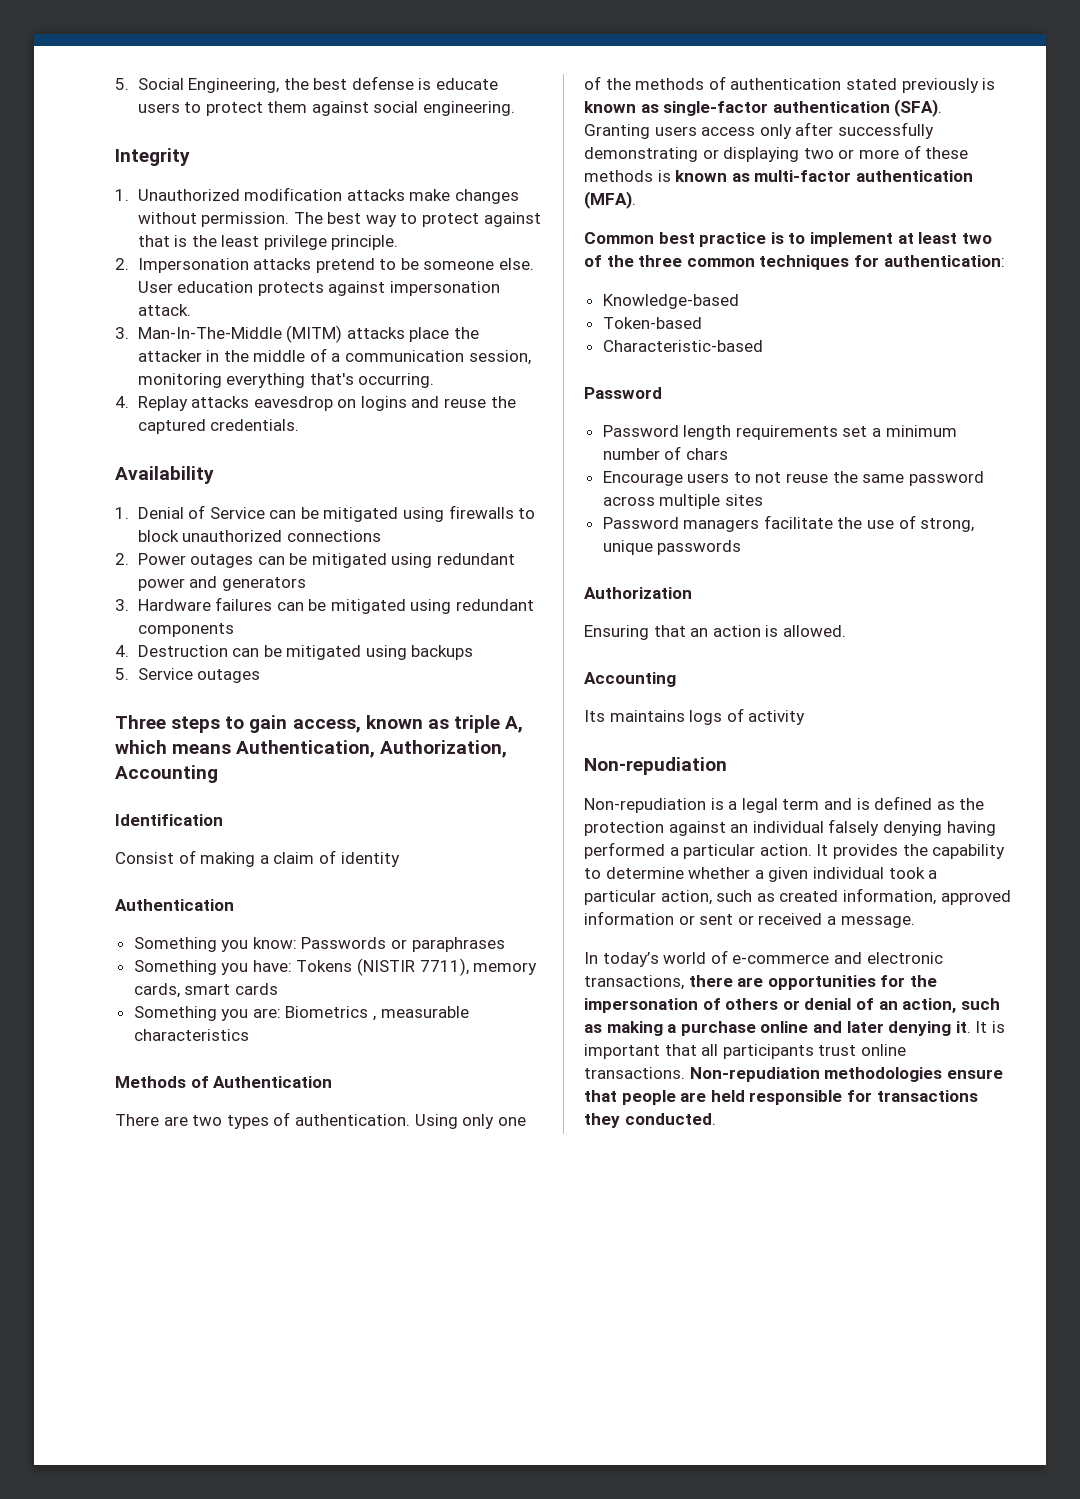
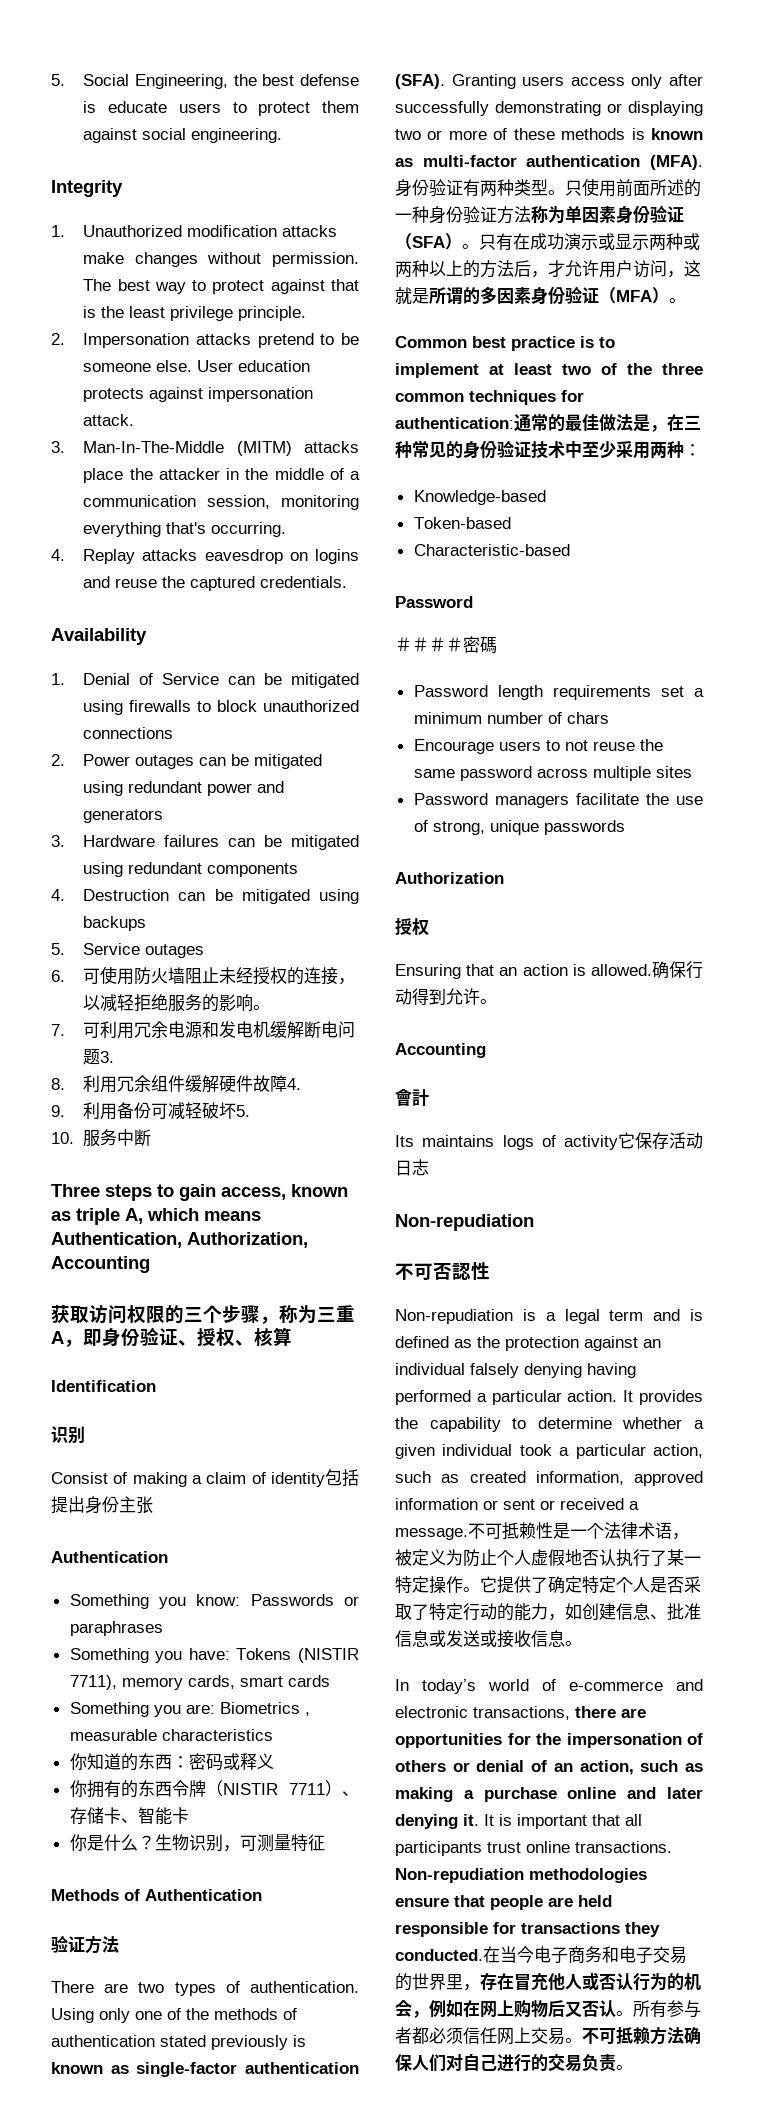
(261, 676) none -> [51,966,356,985] [83,994,271,1012] [51,1021,356,1039] [83,1049,115,1065] [51,1075,302,1093] [51,1102,251,1120] [51,1129,152,1147] // 6.可使用防火墙阻止未经授权的连接，以减轻拒绝服务的影响。 // 7.可利用冗余电源和发电机缓解断电问题3. // 8.利用冗余组件缓解硬件故障4. // 9.利用备份可减轻破坏5. // 10.服务中断
(218, 774) none -> [51,1304,355,1324] [51,1327,292,1347] // 获取访问权限的三个步骤，称为三重A，即身份验证、授权、核算
(223, 820) none -> [51,1426,85,1444] // 识别
(400, 859) none -> [325,1469,360,1486] [51,1496,153,1514] 包括提出身份主张
(249, 1035) none -> [69,1753,274,1771] [69,1780,359,1798] [69,1807,189,1825] [69,1834,325,1852] // 你知道的东西：密码或释义 // 你拥有的东西令牌（NISTIR 7711）、存储卡、智能卡 // 你是什么？生物识别，可测量特征
(333, 1082) none -> [51,1935,119,1954] // 验证方法
(636, 200) none -> [395,178,701,197] [395,205,684,224] [395,233,700,251] [395,260,701,278] [395,286,686,305] 身份验证有两种类型。只使用前面所述的一种身份验证方法称为单因素身份验证（SFA）。只有在成功演示或显示两种或两种以上的方法后，才允许用户访问，这就是所谓的多因素身份验证（MFA）。
(1005, 261) none -> [514,414,701,432] [395,440,701,459] 通常的最佳做法是，在三种常见的身份验证技术中至少采用两种：
(662, 393) none -> [395,636,497,654] // ＃＃＃＃密碼
(692, 593) none -> [395,918,429,935] // 授权
[584,672,676,687] // Accounting -> [652,961,703,979] [395,988,497,1005] [395,1043,486,1058] [395,1089,429,1106] 确保行动得到允许。 // Accounting // 會計
[584,757,727,775] // Non-repudiation -> [618,1132,703,1149] [395,1159,429,1176] [395,1214,534,1231] [395,1262,490,1280] 它保存活动日志 // Non-repudiation // 不可否認性
(915, 922) none -> [468,1522,689,1540] [395,1549,701,1567] [395,1576,701,1594] [395,1603,701,1621] [395,1630,582,1648] 不可抵赖性是一个法律术语，被定义为防止个人虚假地否认执行了某一特定操作。它提供了确定特定个人是否采取了特定行动的能力，如创建信息、批准信息或发送或接收信息。
(716, 1119) none -> [483,1946,687,1964] [395,1972,701,1991] [395,2000,701,2018] [395,2026,701,2045] [395,2053,633,2072] 在当今电子商务和电子交易的世界里，存在冒充他人或否认行为的机会，例如在网上购物后又否认。所有参与者都必须信任网上交易。不可抵赖方法确保人们对自己进行的交易负责。

